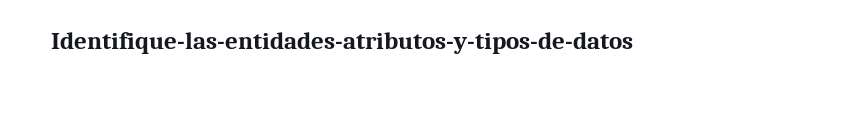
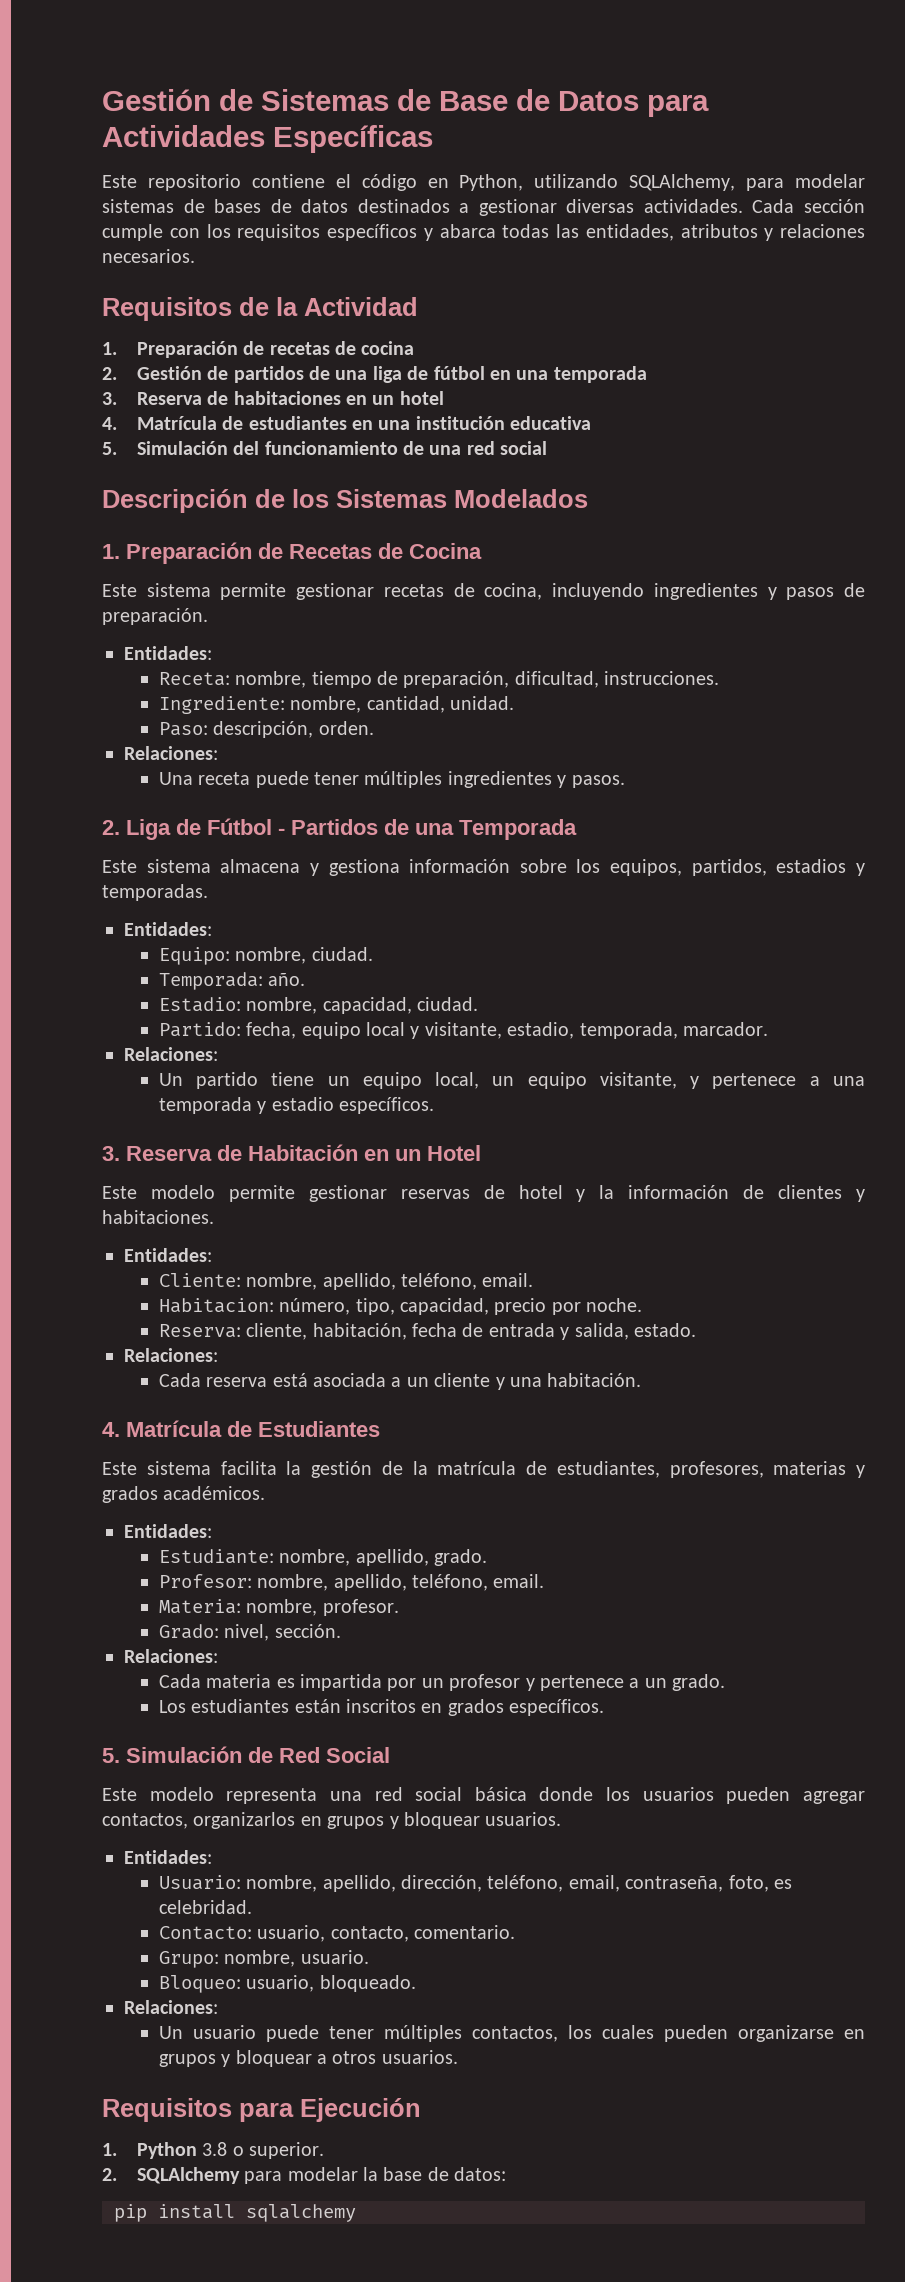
[51,32,633,54] Identifique-las-entidades-atributos-y-tipos-de-datos -> [102,89,709,117] [102,125,433,153] [102,174,865,191] [102,199,865,216] [102,224,865,241] [102,249,195,263] [102,297,418,321] [102,341,415,358] [102,366,647,383] [102,391,444,405] [102,416,592,430] [102,441,548,455] [102,489,588,513] [102,542,482,564] [102,583,866,600] [102,608,208,625] [124,646,212,660] [158,671,720,688] [158,696,514,714] [158,721,374,738] [124,746,218,760] [158,771,625,788] [102,818,577,840] [102,859,865,876] [102,884,208,901] [124,922,212,936] [158,947,373,965] [158,972,306,990] [158,997,478,1014] [158,1022,768,1039] [124,1047,218,1061] [158,1072,866,1089] [158,1097,434,1114] [102,1144,481,1161] [102,1185,865,1202] [102,1210,214,1224] [124,1248,212,1262] [158,1273,534,1290] [158,1298,643,1315] [158,1323,696,1340] [124,1348,218,1362] [158,1373,642,1390] [102,1420,380,1437] [102,1461,865,1478] [102,1486,266,1503] [124,1524,212,1538] [158,1549,487,1566] [158,1574,545,1591] [158,1599,399,1616] [158,1624,341,1641] [124,1649,218,1663] [158,1674,726,1691] [158,1699,605,1716] [102,1746,390,1763] [102,1787,865,1804] [102,1812,562,1829] [124,1850,212,1864] [158,1875,792,1892] [158,1900,252,1914] [158,1925,515,1942] [158,1950,369,1968] [158,1975,416,1993] [124,2000,218,2014] [158,2025,866,2042] [158,2050,458,2067] [102,2098,421,2122] [102,2142,324,2159] [102,2167,507,2184] [114,2204,356,2222] Gestión de Sistemas de Base de Datos para Actividades Específicas // Este repositorio contiene el código en Python, utilizando SQLAlchemy, para modelar sistemas de bases de datos destinados a gestionar diversas actividades. Cada sección cumple con los requisitos específicos y abarca todas las entidades, atributos y relaciones necesarios. // Requisitos de la Actividad // 1. Preparación de recetas de cocina // 2. Gestión de partidos de una liga de fútbol en una temporada // 3. Reserva de habitaciones en un hotel // 4. Matrícula de estudiantes en una institución educativa // 5. Simulación del funcionamiento de una red social // Descripción de los Sistemas Modelados // 1. Preparación de Recetas de Cocina // Este sistema permite gestionar recetas de cocina, incluyendo ingredientes y pasos de preparación. // Entidades: // Receta: nombre, tiempo de preparación, dificultad, instrucciones. // Ingrediente: nombre, cantidad, unidad. // Paso: descripción, orden. // Relaciones: // Una receta puede tener múltiples ingredientes y pasos. // 2. Liga de Fútbol - Partidos de una Temporada // Este sistema almacena y gestiona información sobre los equipos, partidos, estadios y temporadas. // Entidades: // Equipo: nombre, ciudad. // Temporada: año. // Estadio: nombre, capacidad, ciudad. // Partido: fecha, equipo local y visitante, estadio, temporada, marcador. // Relaciones: // Un partido tiene un equipo local, un equipo visitante, y pertenece a una temporada y estadio específicos. // 3. Reserva de Habitación en un Hotel // Este modelo permite gestionar reservas de hotel y la información de clientes y habitaciones. // Entidades: // Cliente: nombre, apellido, teléfono, email. // Habitacion: número, tipo, capacidad, precio por noche. // Reserva: cliente, habitación, fecha de entrada y salida, estado. // Relaciones: // Cada reserva está asociada a un cliente y una habitación. // 4. Matrícula de Estudiantes // Este sistema facilita la gestión de la matrícula de estudiantes, profesores, materias y grados académicos. // Entidades: // Estudiante: nombre, apellido, grado. // Profesor: nombre, apellido, teléfono, email. // Materia: nombre, profesor. // Grado: nivel, sección. // Relaciones: // Cada materia es impartida por un profesor y pertenece a un grado. // Los estudiantes están inscritos en grados específicos. // 5. Simulación de Red Social // Este modelo representa una red social básica donde los usuarios pueden agregar contactos, organizarlos en grupos y bloquear usuarios. // Entidades: // Usuario: nombre, apellido, dirección, teléfono, email, contraseña, foto, es celebridad. // Contacto: usuario, contacto, comentario. // Grupo: nombre, usuario. // Bloqueo: usuario, bloqueado. // Relaciones: // Un usuario puede tener múltiples contactos, los cuales pueden organizarse en grupos y bloquear a otros usuarios. // Requisitos para Ejecución // 1. Python 3.8 o superior. // 2. SQLAlchemy para modelar la base de datos: // pip install sqlalchemy

